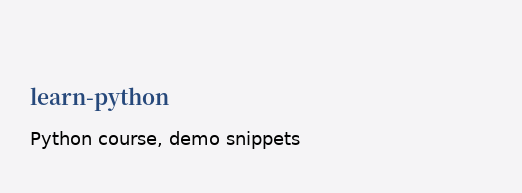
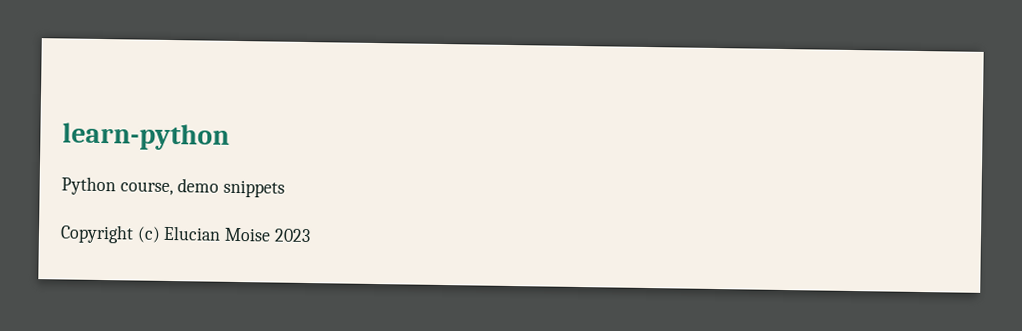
(300, 140) none -> [60,224,311,244] // Copyright (c) Elucian Moise 2023

